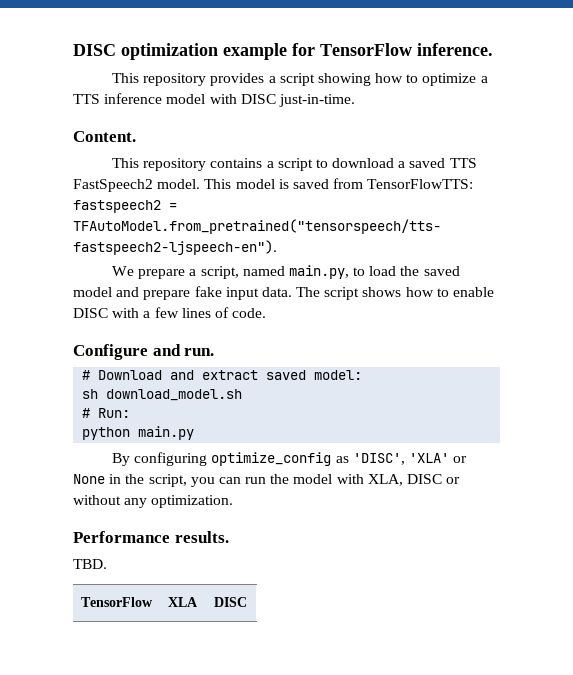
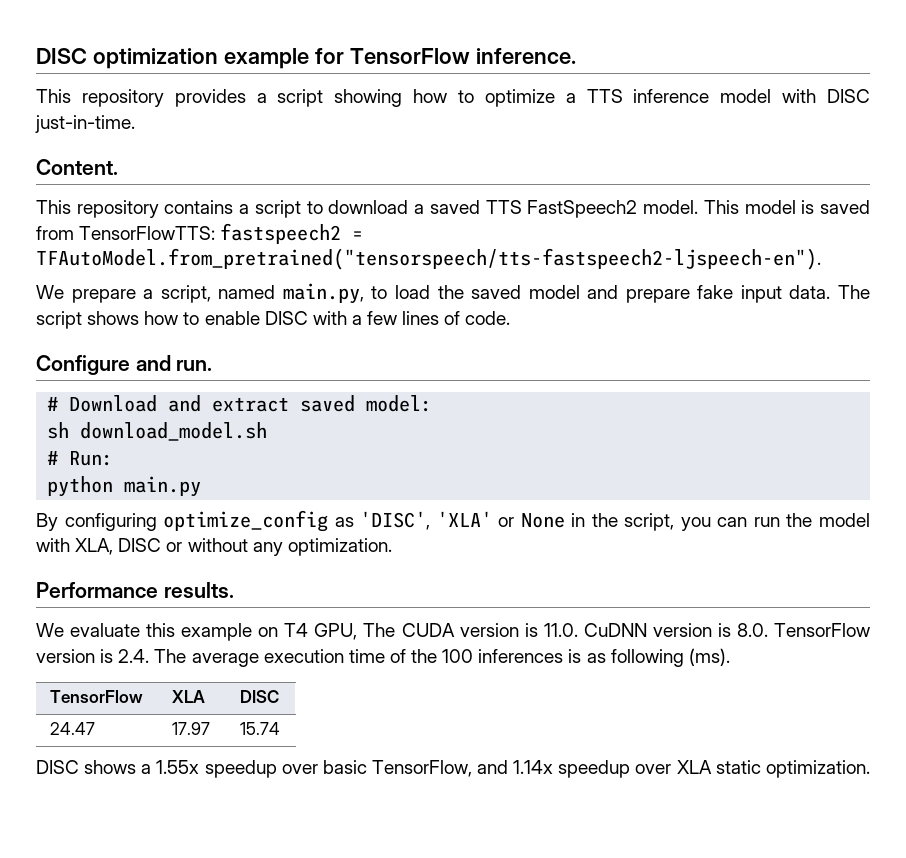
[73,559,107,569] [80,597,153,607] [167,597,198,607] [213,597,247,607] TBD. // TensorFlow | XLA | DISC -> [36,623,870,641] [36,648,730,667] [50,690,144,703] [172,690,206,703] [240,690,280,703] [50,722,96,735] [172,722,211,735] [240,722,281,735] [36,760,870,778] We evaluate this example on T4 GPU, The CUDA version is 11.0. CuDNN version is 8.0. TensorFlow version is 2.4. The average execution time of the 100 inferences is as following (ms). // TensorFlow | XLA | DISC // 24.47 | 17.97 | 15.74 // DISC shows a 1.55x speedup over basic TensorFlow, and 1.14x speedup over XLA static optimization.

